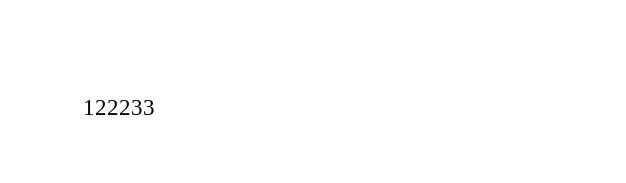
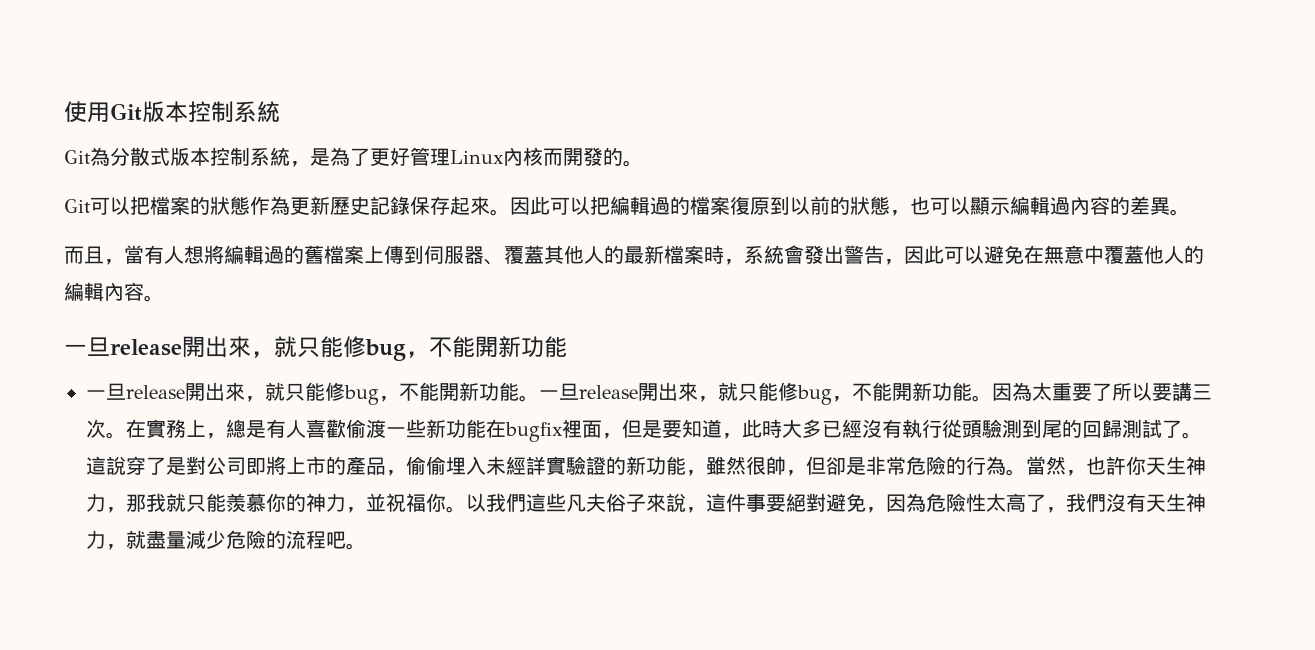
[83,100,155,115] 122233 -> [64,101,280,123] [64,147,643,167] [64,196,1190,216] [64,245,1204,265] [64,282,164,302] [64,336,567,361] [86,382,1212,405] [86,419,1202,442] [86,456,1206,476] [86,493,1206,513] [86,530,366,550] 使用Git版本控制系統 // Git為分散式版本控制系統，是為了更好管理Linux內核而開發的。 // Git可以把檔案的狀態作為更新歷史記錄保存起來。因此可以把編輯過的檔案復原到以前的狀態，也可以顯示編輯過內容的差異。 // 而且，當有人想將編輯過的舊檔案上傳到伺服器、覆蓋其他人的最新檔案時，系統會發出警告，因此可以避免在無意中覆蓋他人的編輯內容。 // 一旦release開出來，就只能修bug，不能開新功能 // 一旦release開出來，就只能修bug，不能開新功能。一旦release開出來，就只能修bug，不能開新功能。因為太重要了所以要講三次。在實務上，總是有人喜歡偷渡一些新功能在bugfix裡面，但是要知道，此時大多已經沒有執行從頭驗測到尾的回歸測試了。這說穿了是對公司即將上市的產品，偷偷埋入未經詳實驗證的新功能，雖然很帥，但卻是非常危險的行為。當然，也許你天生神力，那我就只能羨慕你的神力，並祝福你。以我們這些凡夫俗子來說，這件事要絕對避免，因為危險性太高了，我們沒有天生神力，就盡量減少危險的流程吧。

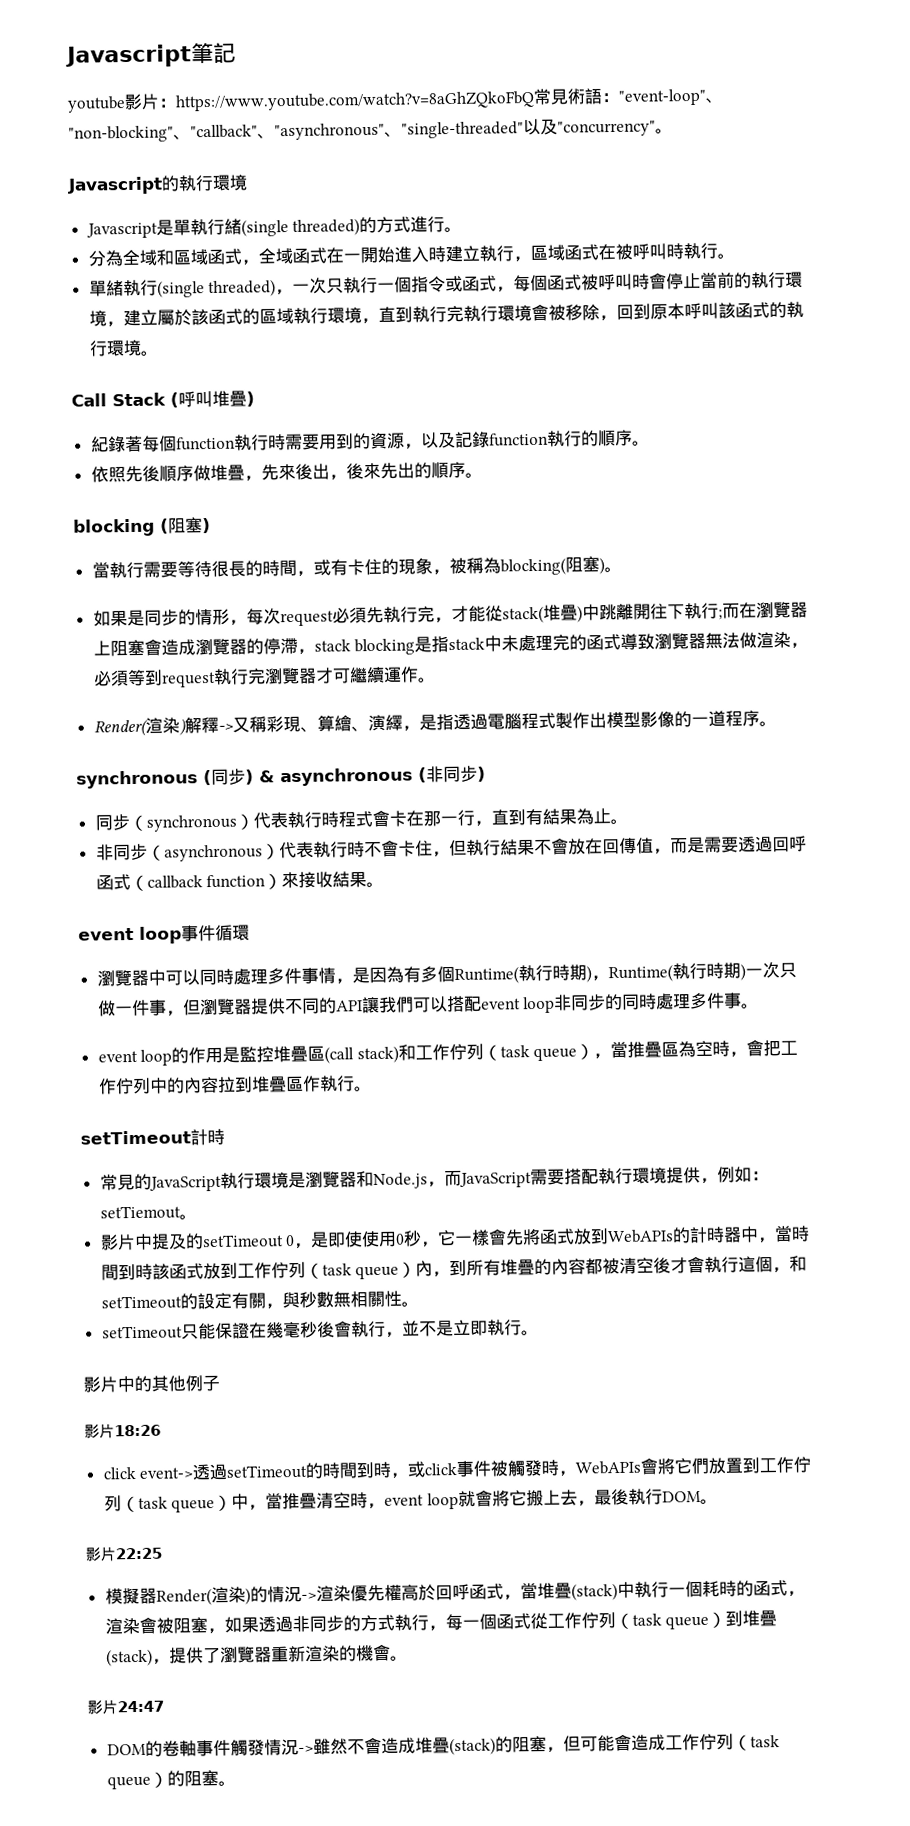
[64,101,280,123] [64,147,643,167] [64,196,1190,216] [64,245,1204,265] [64,282,164,302] [64,336,567,361] [86,382,1212,405] [86,419,1202,442] [86,456,1206,476] [86,493,1206,513] [86,530,346,550] 使用Git版本控制系統 // Git為分散式版本控制系統，是為了更好管理Linux內核而開發的。 // Git可以把檔案的狀態作為更新歷史記錄保存起來。因此可以把編輯過的檔案復原到以前的狀態，也可以顯示編輯過內容的差異。 // 而且，當有人想將編輯過的舊檔案上傳到伺服器、覆蓋其他人的最新檔案時，系統會發出警告，因此可以避免在無意中覆蓋他人的編輯內容。 // 一旦release開出來，就只能修bug，不能開新功能 // 一旦release開出來，就只能修bug，不能開新功能。一旦release開出來，就只能修bug，不能開新功能。因為太重要了所以要講三次。在實務上，總是有人喜歡偷渡一些新功能在bugfix裡面，但是要知道，此時大多已經沒有執行從頭驗測到尾的回歸測試了。這說穿了是對公司即將上市的產品，偷偷埋入未經詳實驗證的新功能，雖然很帥，但卻是非常危險的行為。當然，也許你天生神力，那我就只能羨慕你的神力，並祝福你。以我們這些凡夫俗子來說，這件事要絕對避免，因為危險性太高了，我們沒有天生神力，就盡量減少危險的流程吧 -> [65,42,236,68] [67,88,723,113] [68,118,673,143] [67,174,248,195] [85,216,463,239] [87,242,735,267] [88,271,804,298] [88,301,804,328] [88,339,159,357] [71,390,255,408] [90,429,650,453] [90,461,483,483] [73,517,211,537] [91,556,622,579] [92,601,808,627] [92,631,809,657] [92,666,436,688] [93,710,777,737] [76,765,486,789] [94,808,628,832] [95,835,807,862] [95,871,385,892] [78,924,250,944] [96,961,797,987] [97,992,760,1017] [97,1039,799,1066] [98,1075,372,1095] [80,1128,225,1146] [99,1166,769,1192] [99,1205,197,1220] [99,1225,811,1251] [100,1255,808,1281] [100,1290,419,1310] [101,1319,539,1340] [83,1374,220,1393] [84,1423,161,1439] [102,1456,812,1481] [103,1488,718,1513] [85,1546,162,1562] [104,1579,805,1606] [104,1610,778,1635] [105,1643,408,1667] [87,1699,164,1715] [106,1733,780,1757] [106,1769,219,1790] Javascript筆記 // youtube影片：https://www.youtube.com/watch?v=8aGhZQkoFbQ常見術語："event-loop"、"non-blocking"、"callback"、"asynchronous"、"single-threaded"以及"concurrency"。 // Javascript的執行環境 // Javascript是單執行緒(single threaded)的方式進行。 // 分為全域和區域函式，全域函式在一開始進入時建立執行，區域函式在被呼叫時執行。 // 單緒執行(single threaded)，一次只執行一個指令或函式，每個函式被呼叫時會停止當前的執行環境，建立屬於該函式的區域執行環境，直到執行完執行環境會被移除，回到原本呼叫該函式的執行環境。 // Call Stack (呼叫堆疊) // 紀錄著每個function執行時需要用到的資源，以及記錄function執行的順序。 // 依照先後順序做堆疊，先來後出，後來先出的順序。 // blocking (阻塞) // 當執行需要等待很長的時間，或有卡住的現象，被稱為blocking(阻塞)。 // 如果是同步的情形，每次request必須先執行完，才能從stack(堆疊)中跳離開往下執行;而在瀏覽器上阻塞會造成瀏覽器的停滯，stack blocking是指stack中未處理完的函式導致瀏覽器無法做渲染，必須等到request執行完瀏覽器才可繼續運作。 // Render(渲染)解釋->又稱彩現、算繪、演繹，是指透過電腦程式製作出模型影像的一道程序。 // synchronous (同步) & asynchronous (非同步) // 同步（synchronous）代表執行時程式會卡在那一行，直到有結果為止。 // 非同步（asynchronous）代表執行時不會卡住，但執行結果不會放在回傳值，而是需要透過回呼函式（callback function）來接收結果。 // event loop事件循環 // 瀏覽器中可以同時處理多件事情，是因為有多個Runtime(執行時期)，Runtime(執行時期)一次只做一件事，但瀏覽器提供不同的API讓我們可以搭配event loop非同步的同時處理多件事。 // event loop的作用是監控堆疊區(call stack)和工作佇列（task queue），當推疊區為空時，會把工作佇列中的內容拉到堆疊區作執行。 // setTimeout計時 // 常見的JavaScript執行環境是瀏覽器和Node.js，而JavaScript需要搭配執行環境提供，例如：setTiemout。 // 影片中提及的setTimeout 0，是即使使用0秒，它一樣會先將函式放到WebAPIs的計時器中，當時間到時該函式放到工作佇列（task queue）內，到所有堆疊的內容都被清空後才會執行這個，和setTimeout的設定有關，與秒數無相關性。 // setTimeout只能保證在幾毫秒後會執行，並不是立即執行。 // 影片中的其他例子 // 影片18:26 // click event->透過setTimeout的時間到時，或click事件被觸發時，WebAPIs會將它們放置到工作佇列（task queue）中，當推疊清空時，event loop就會將它搬上去，最後執行DOM。 // 影片22:25 // 模擬器Render(渲染)的情況->渲染優先權高於回呼函式，當堆疊(stack)中執行一個耗時的函式，渲染會被阻塞，如果透過非同步的方式執行，每一個函式從工作佇列（task queue）到堆疊(stack)，提供了瀏覽器重新渲染的機會。 // 影片24:47 // DOM的卷軸事件觸發情況->雖然不會造成堆疊(stack)的阻塞，但可能會造成工作佇列（task queue）的阻塞

